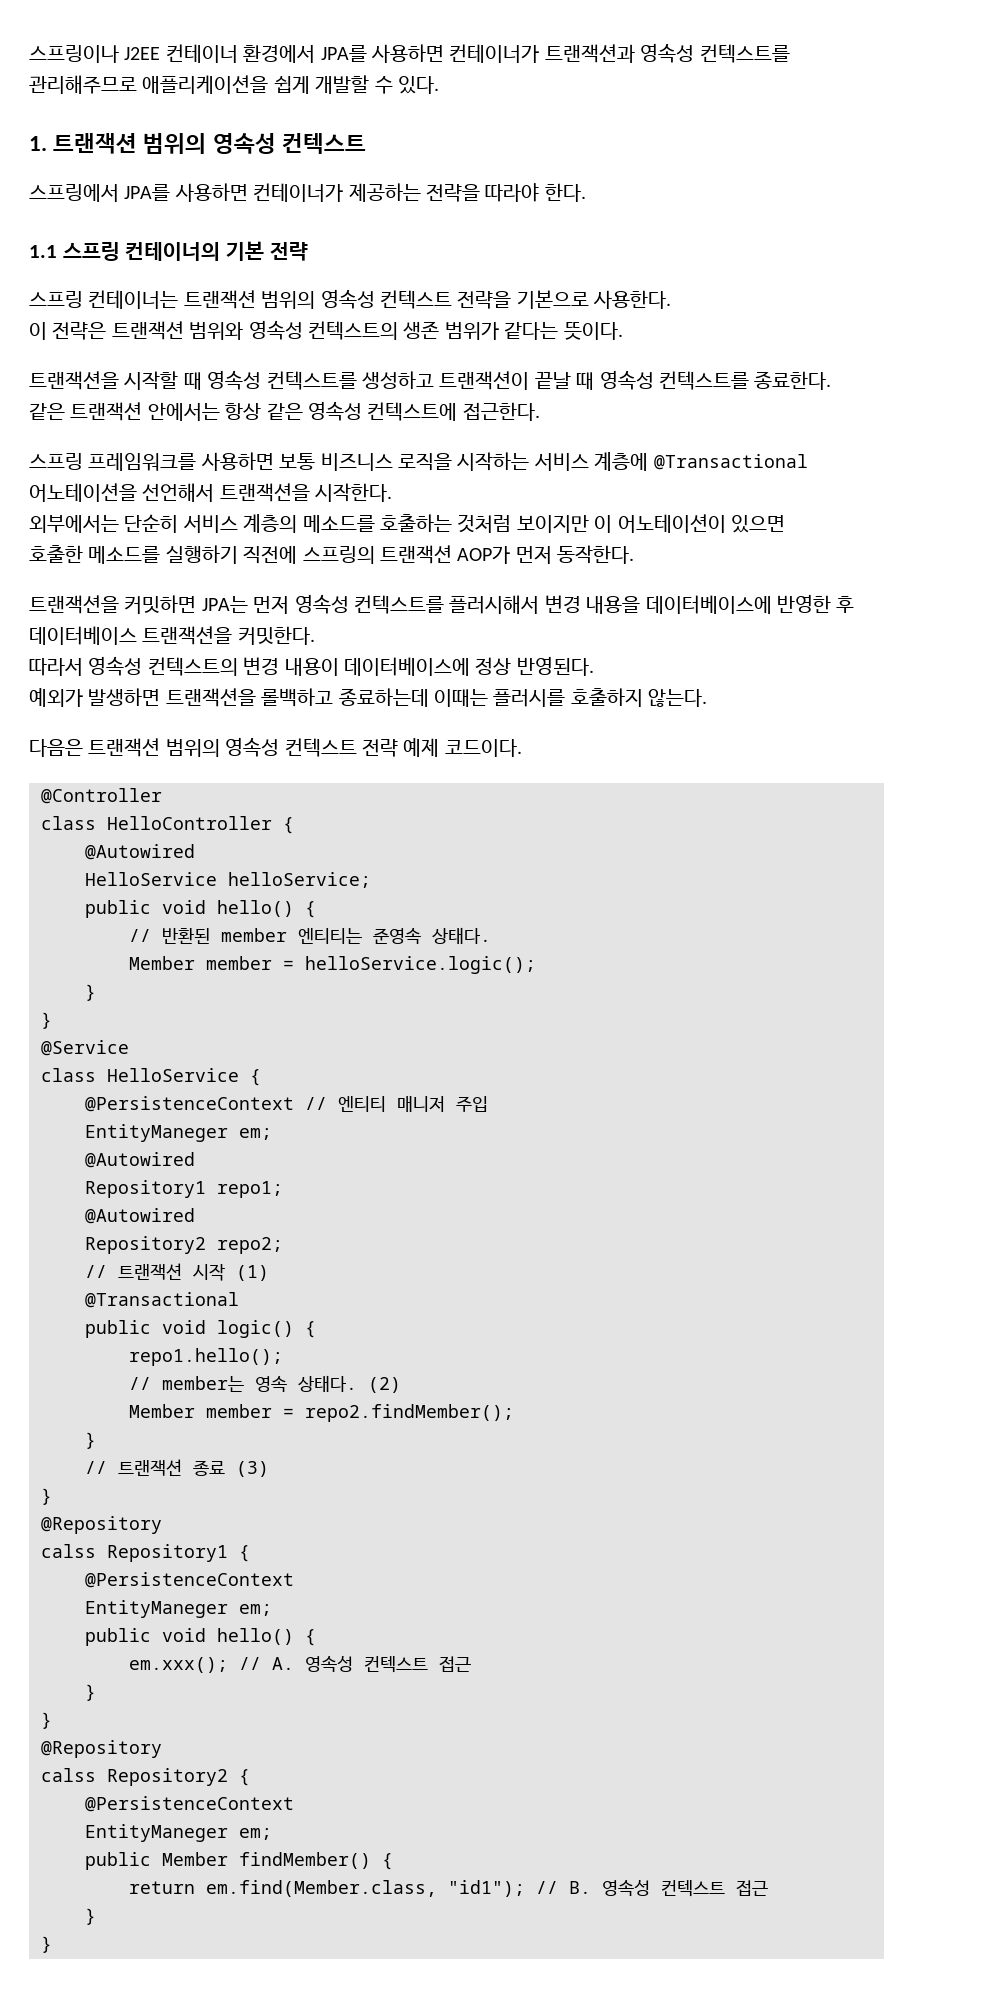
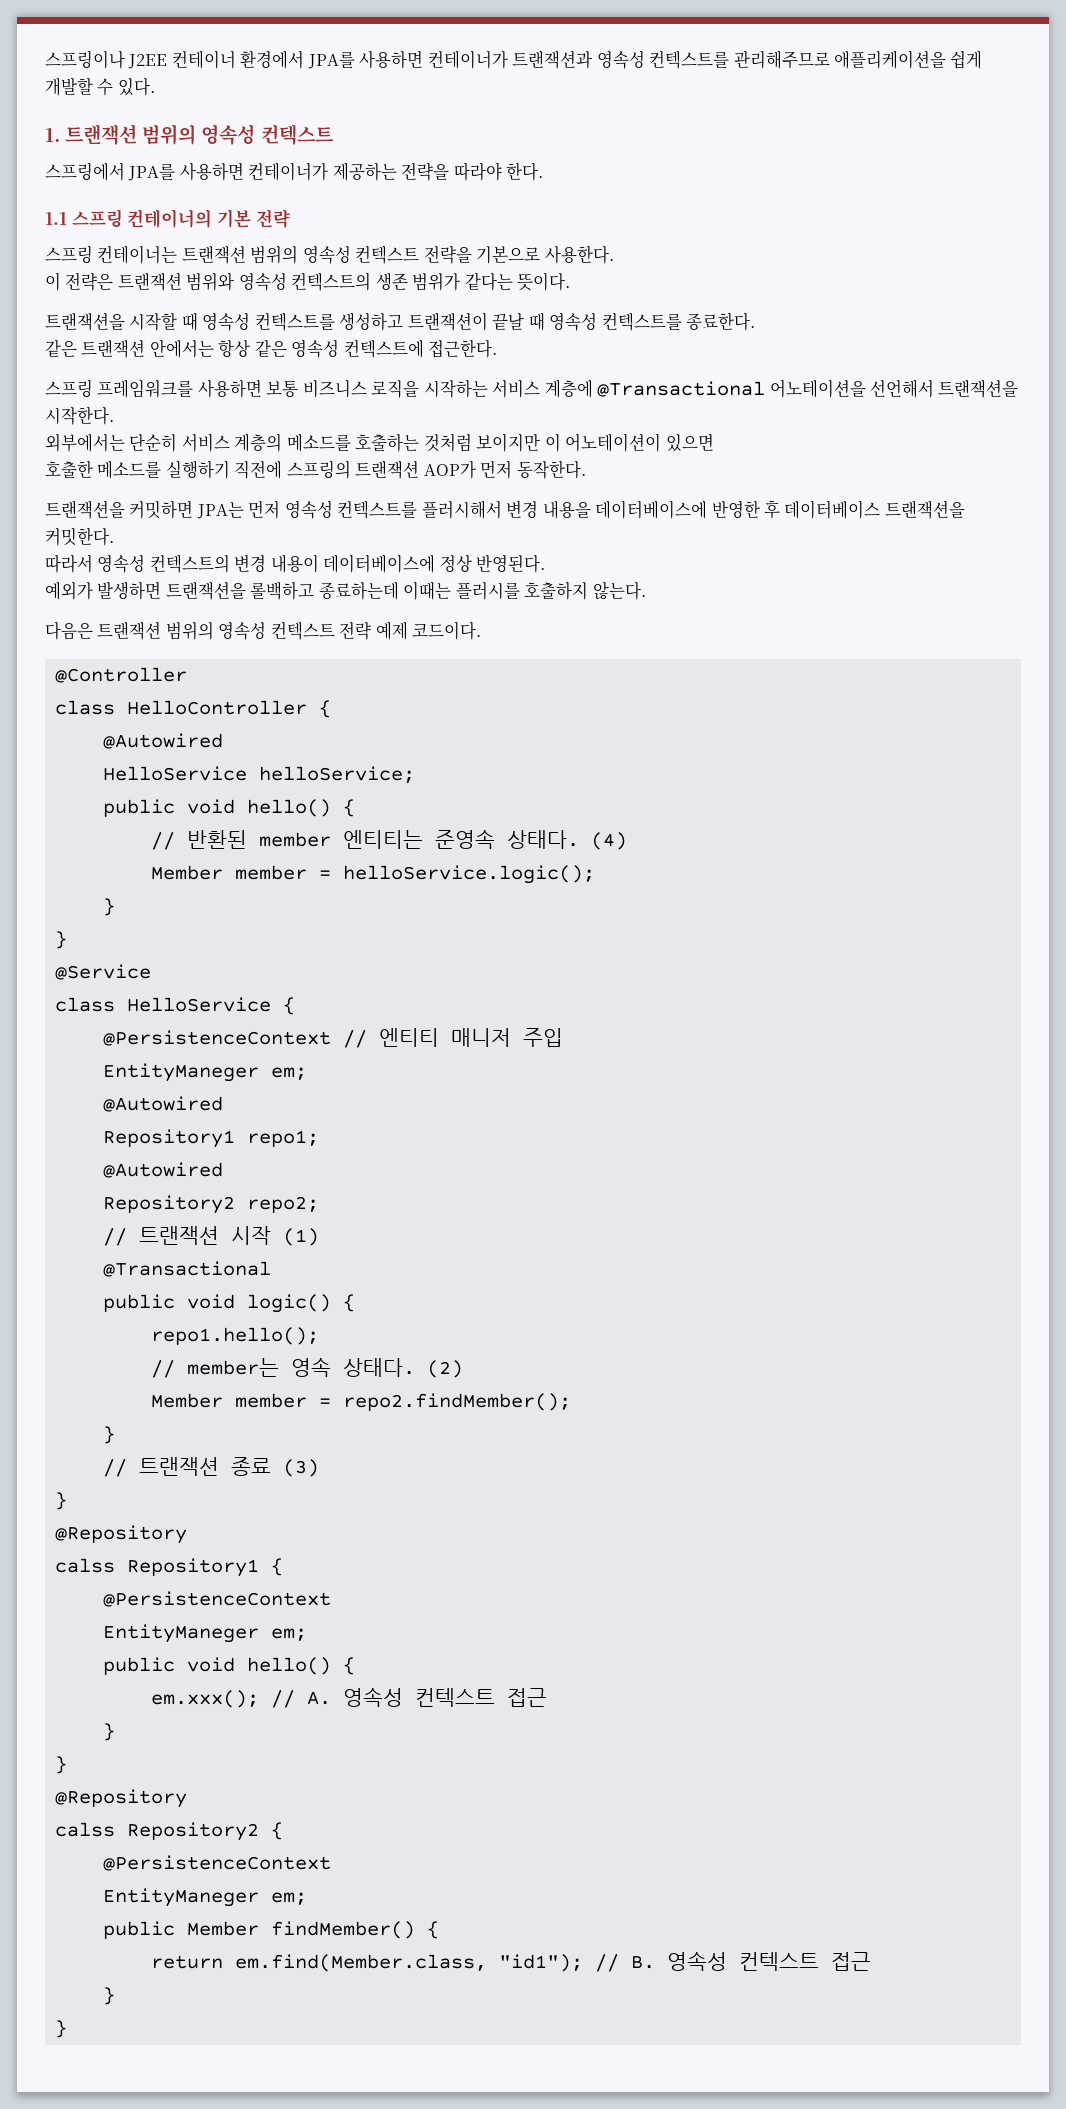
(491, 935) none -> [590,832,627,850] (4)

